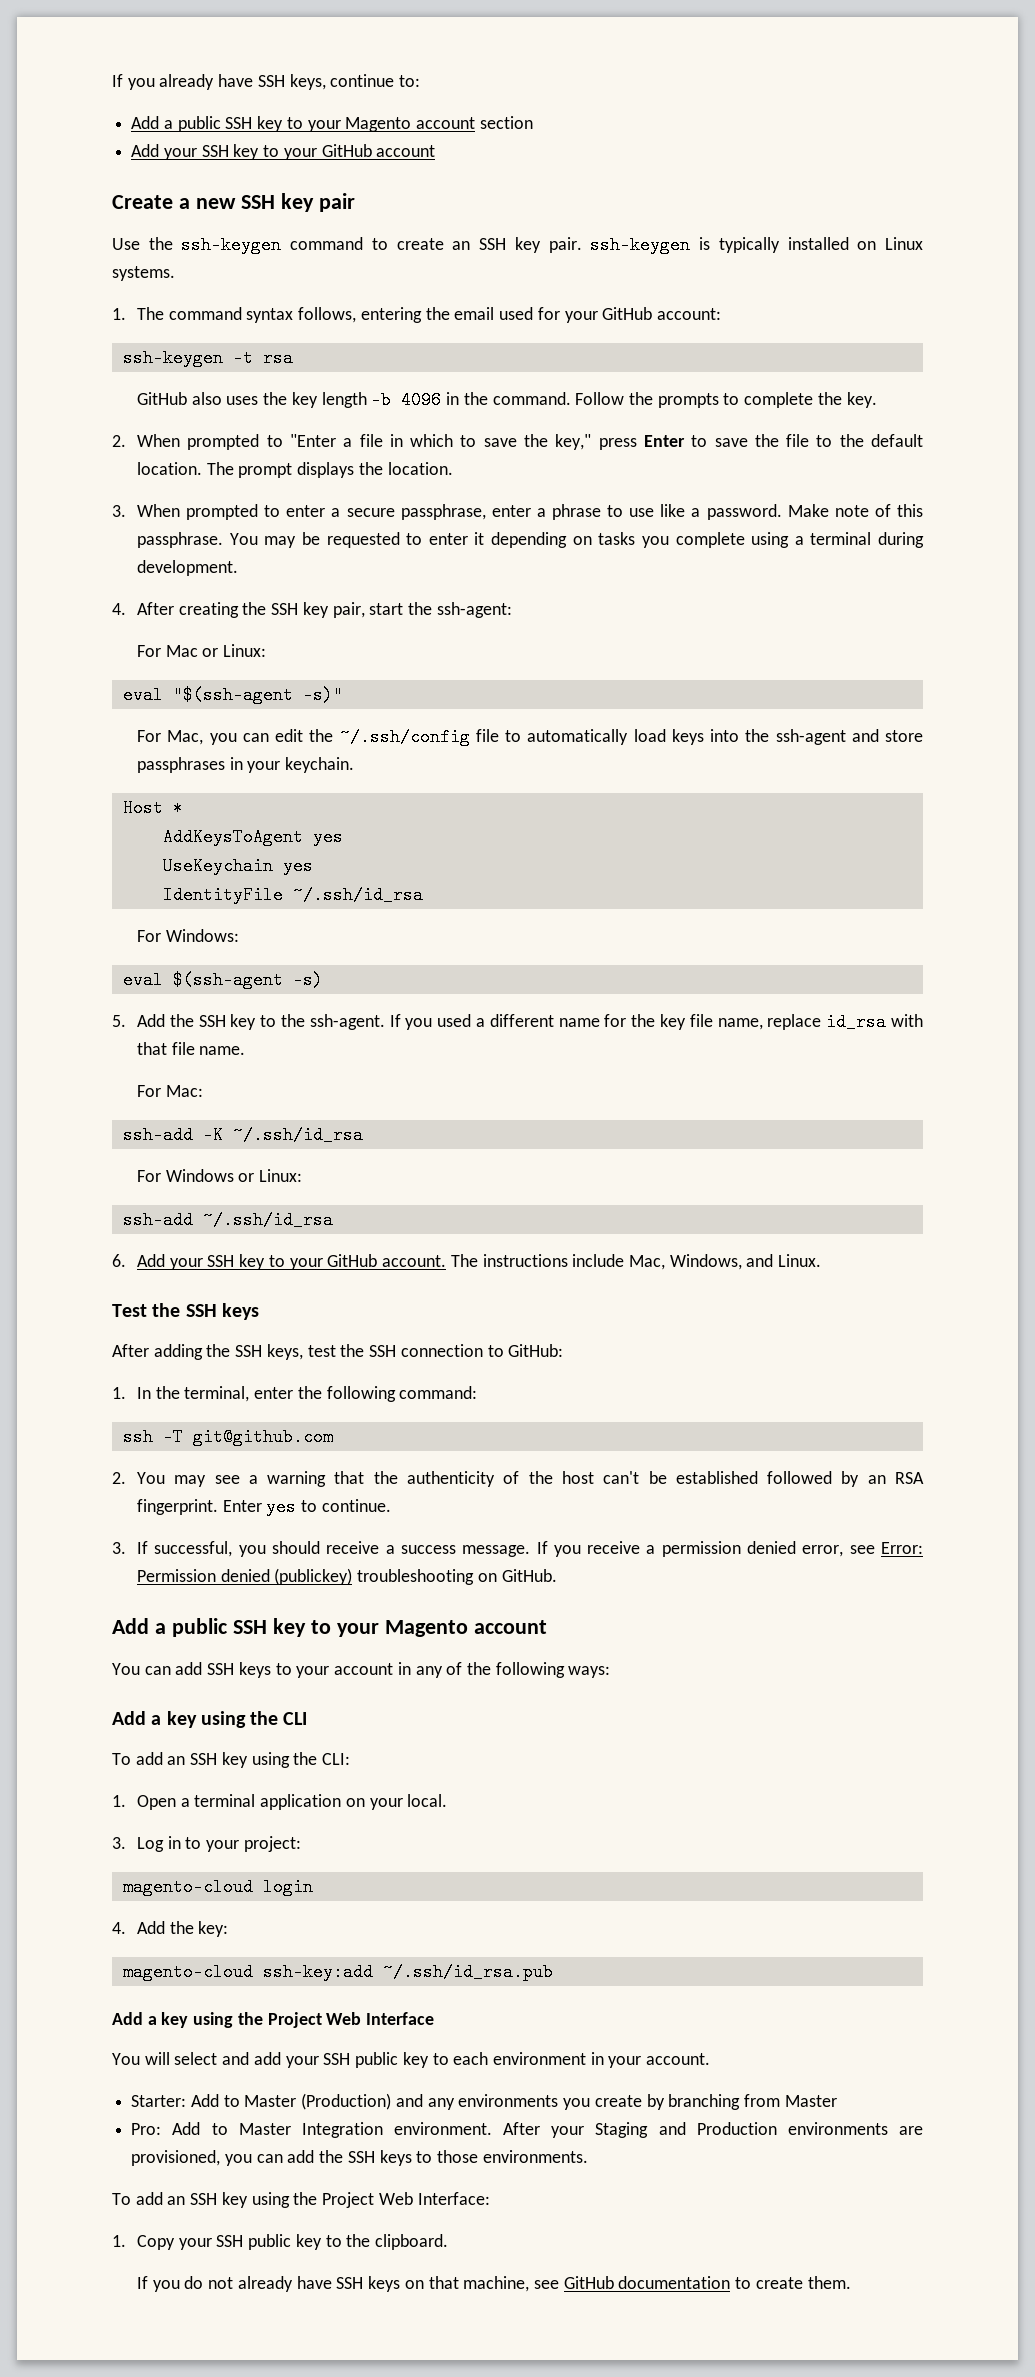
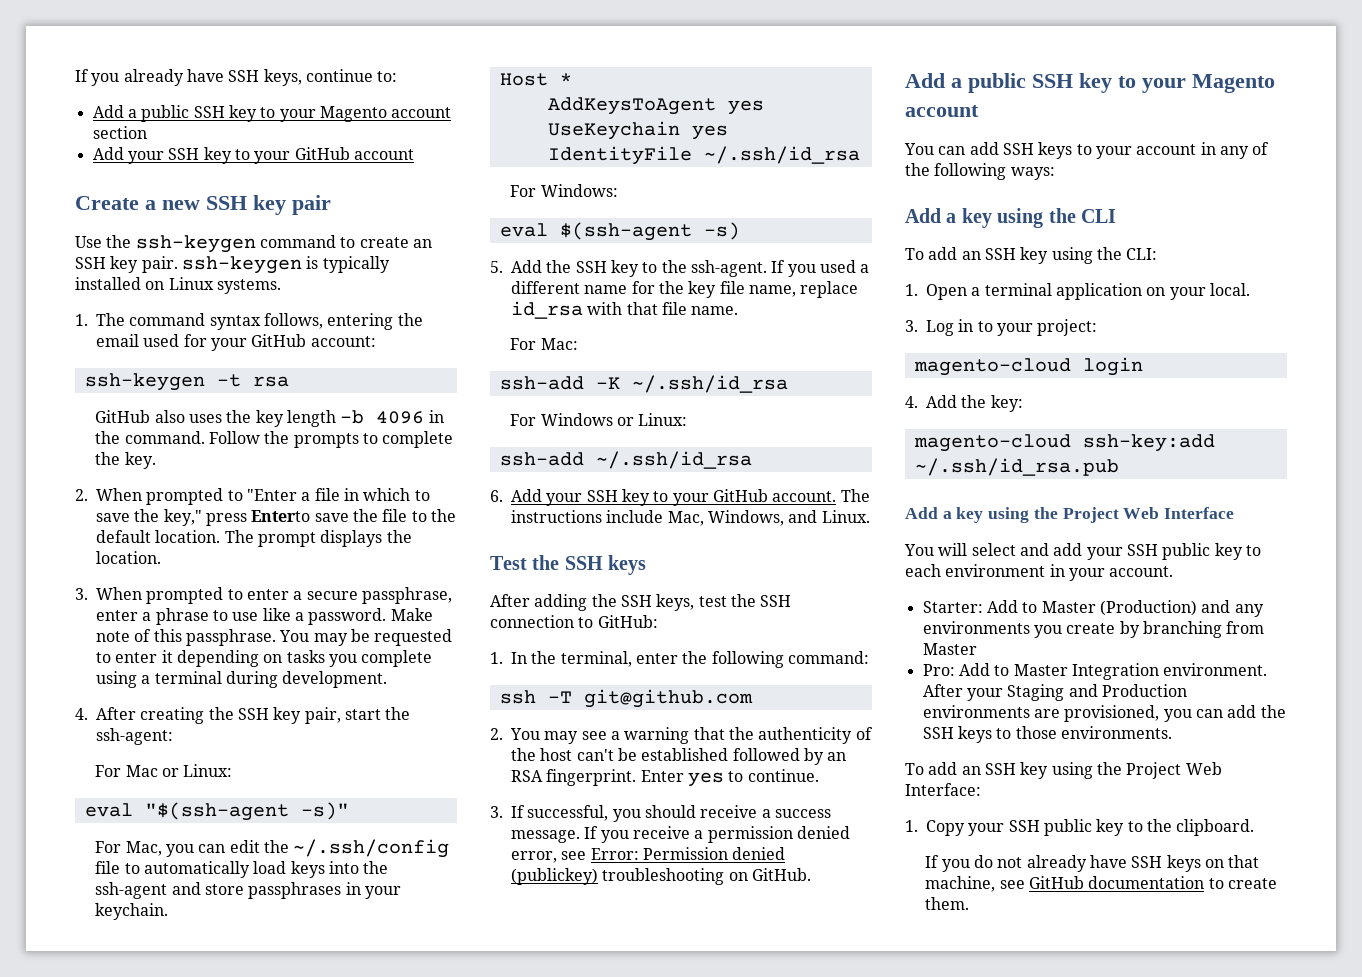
[643,435,708,447] Enter to -> [251,510,311,522] Enterto

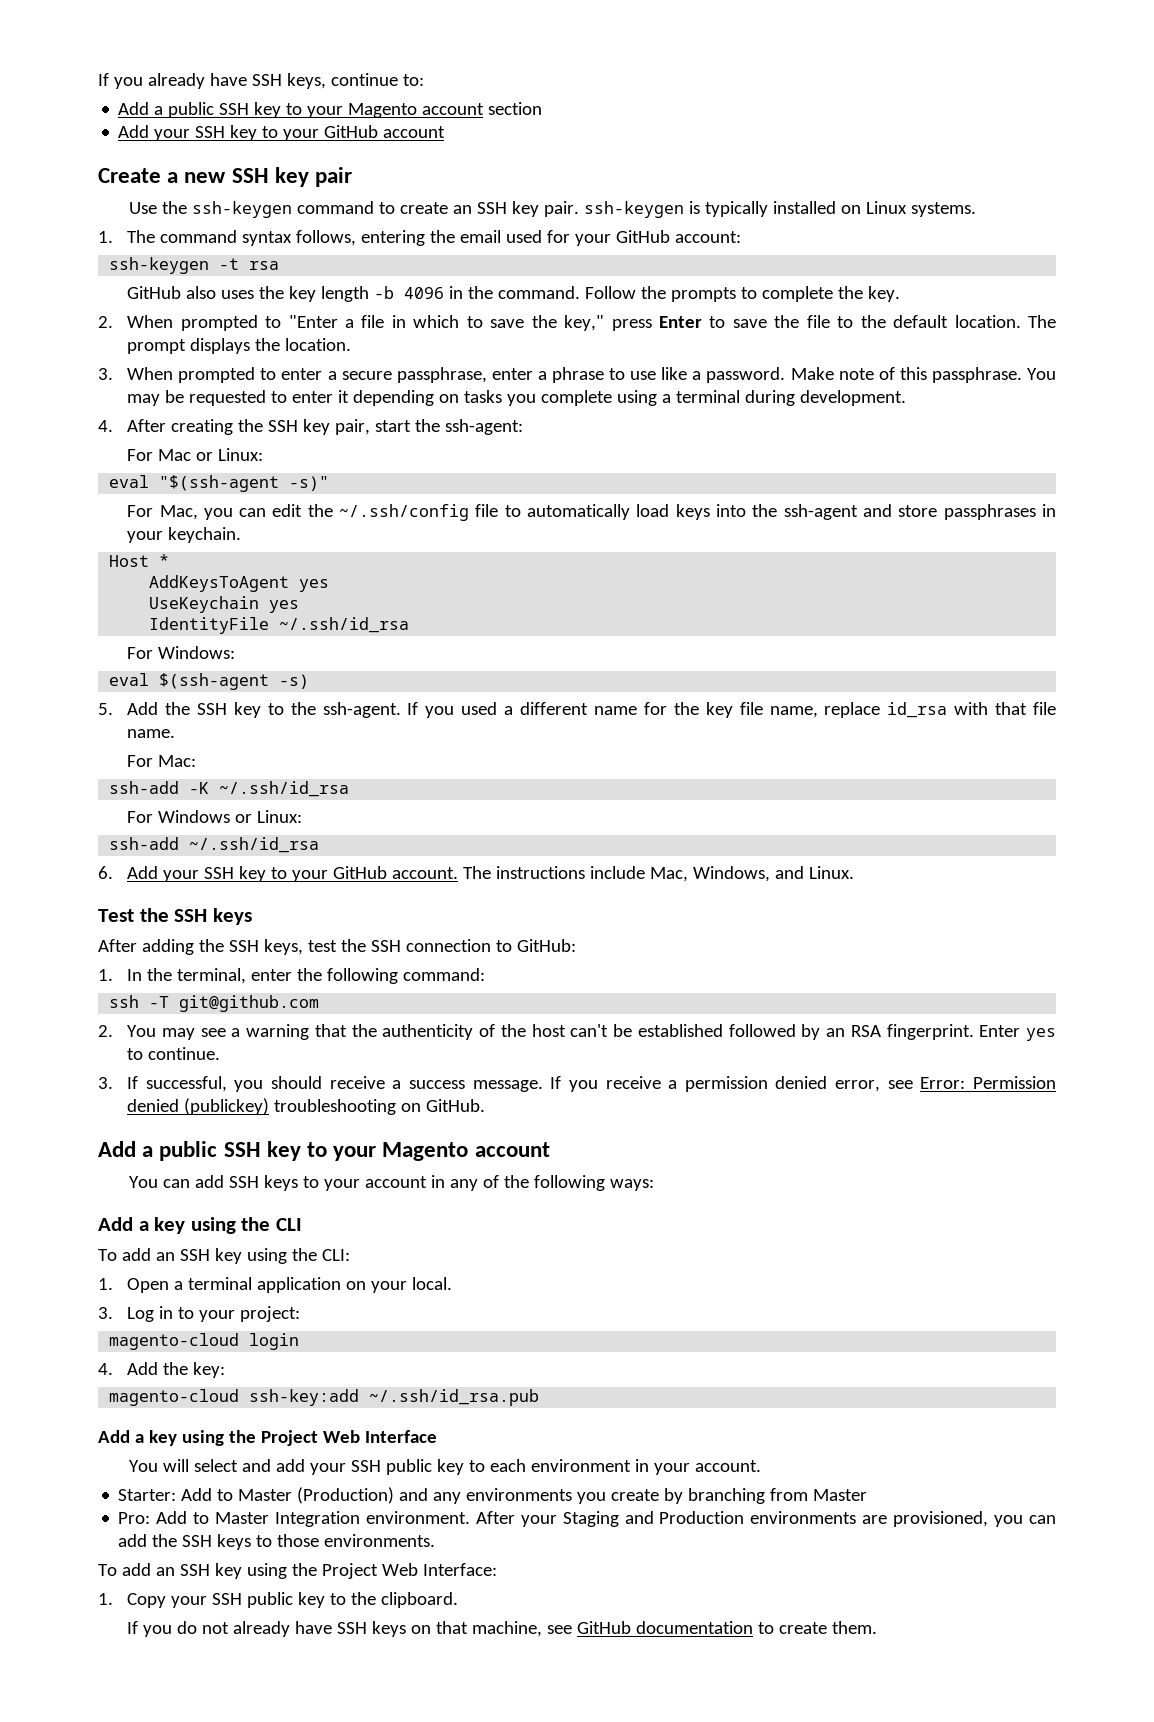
[251,510,311,522] Enterto -> [658,316,726,328] Enter to

